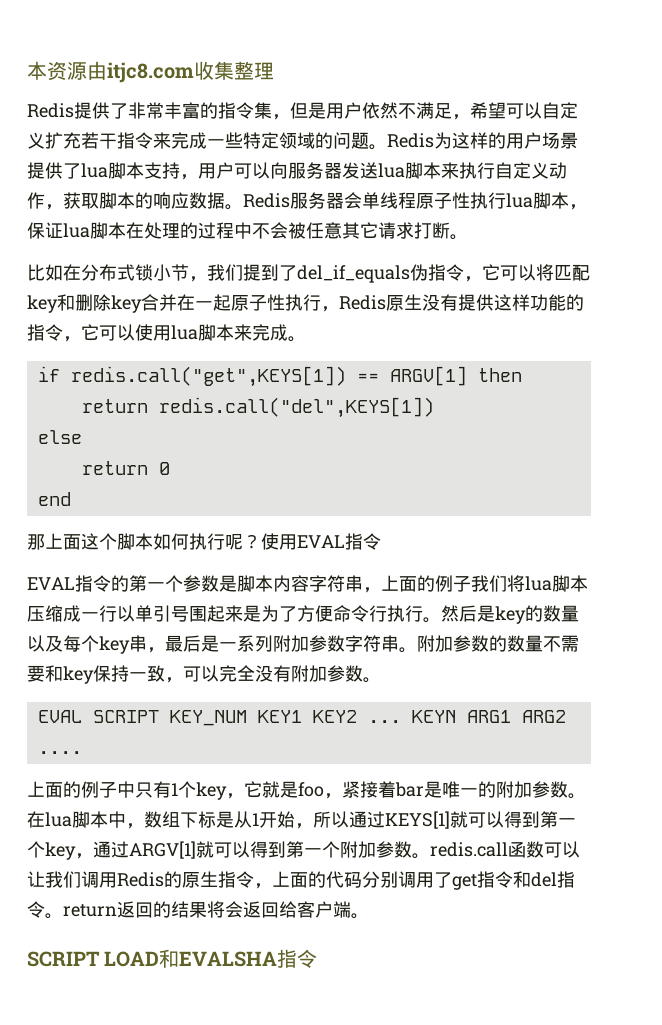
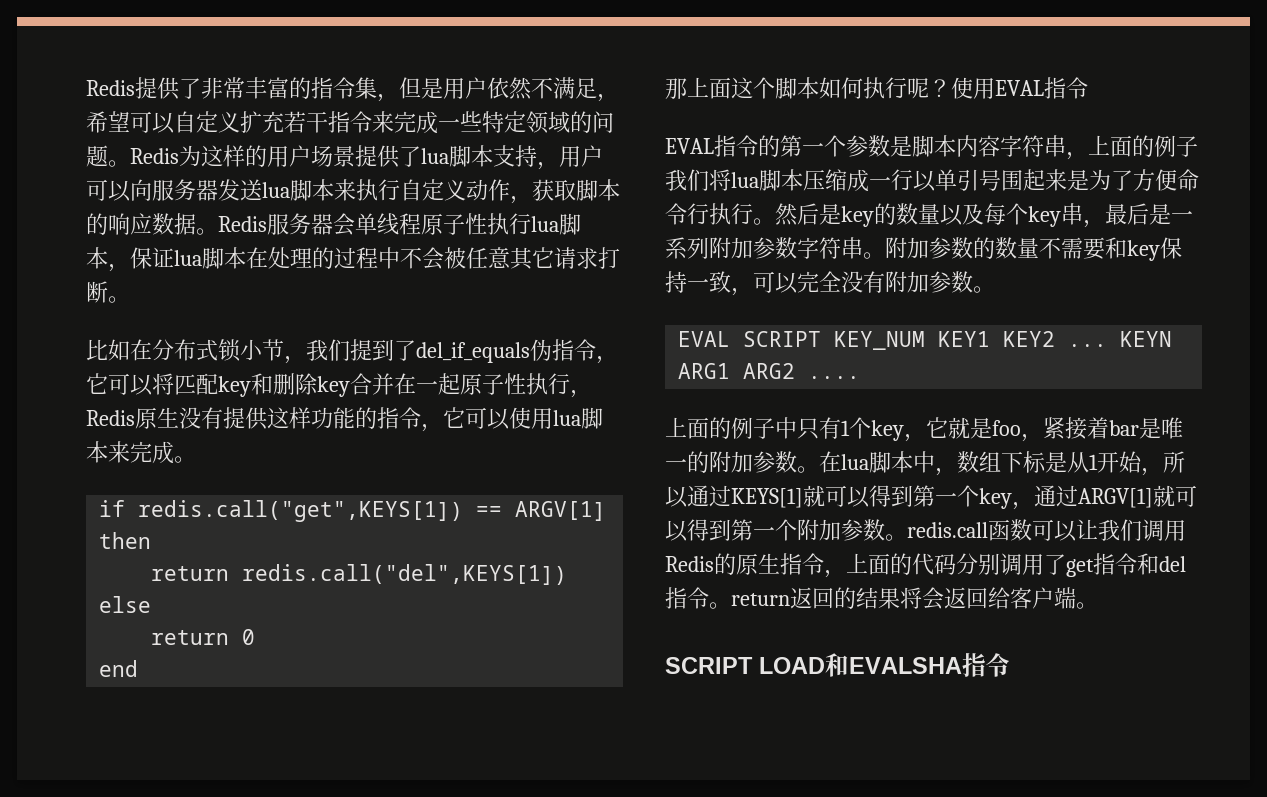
[27,61,274,83] 本资源由itjc8.com收集整理 // -> (86, 88) none

